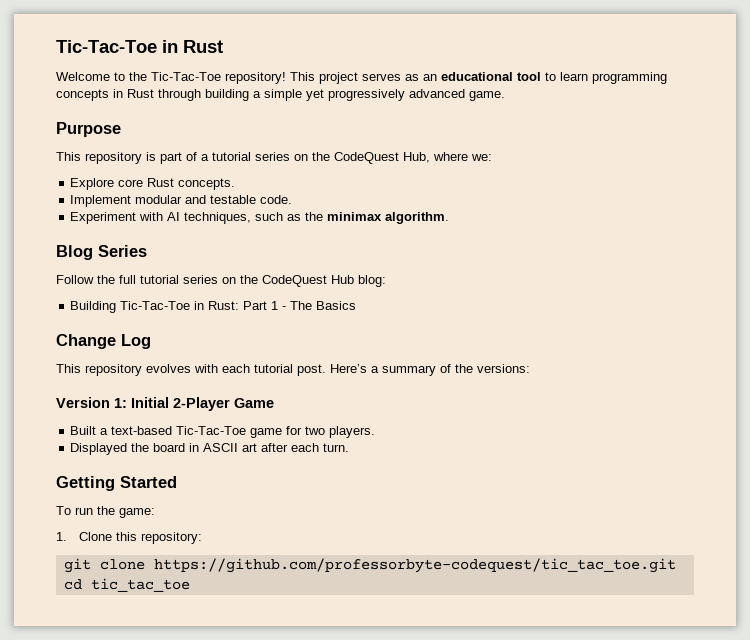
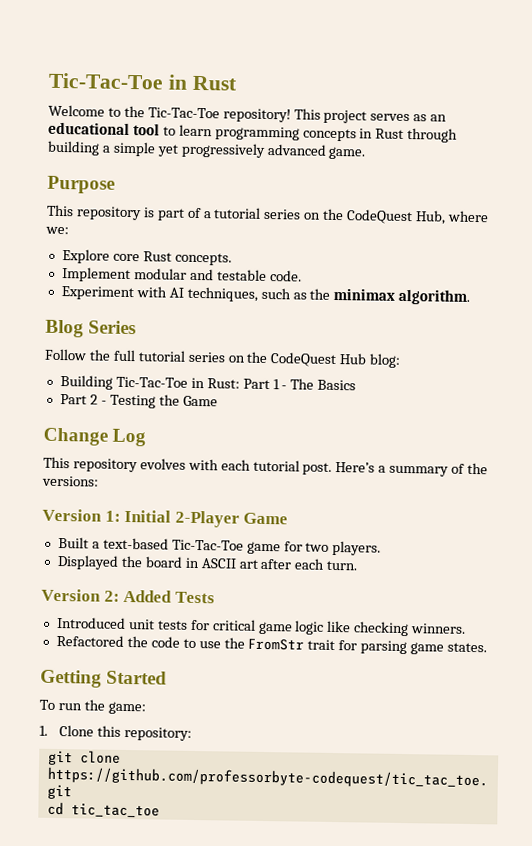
(357, 305) none -> [59,394,218,409] // Part 2 - Testing the Game
(350, 447) none -> [41,588,215,604] [56,616,467,637] [55,634,488,655] // Version 2: Added Tests // Introduced unit tests for critical game logic like checking winners. // Refactored the code to use the FromStr trait for parsing game states.

